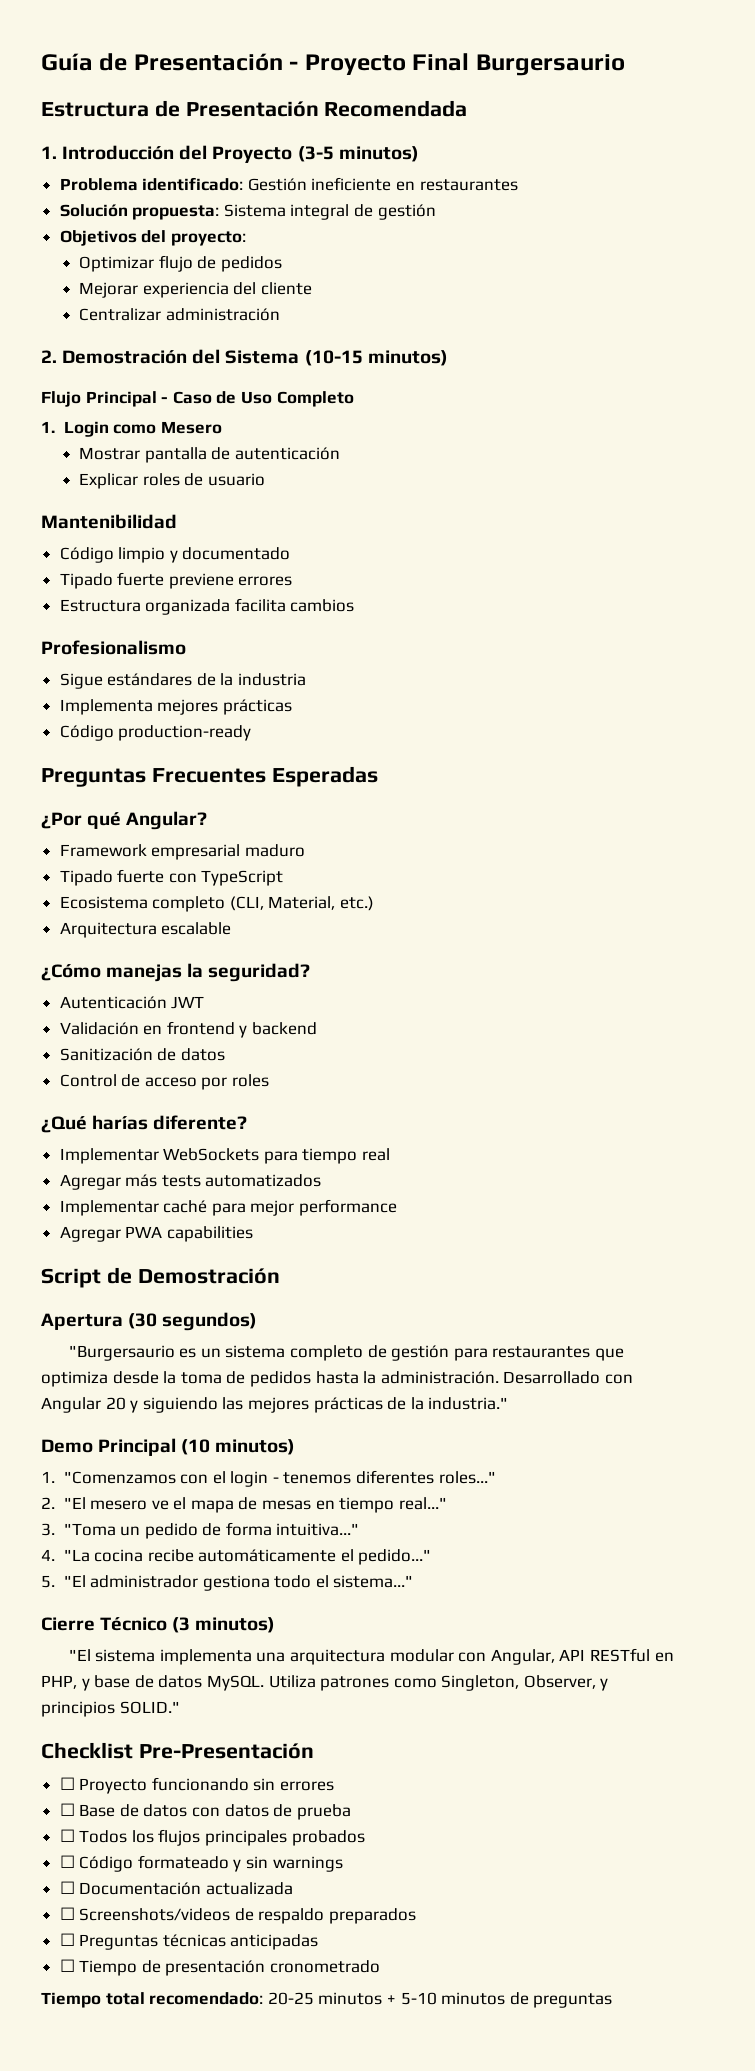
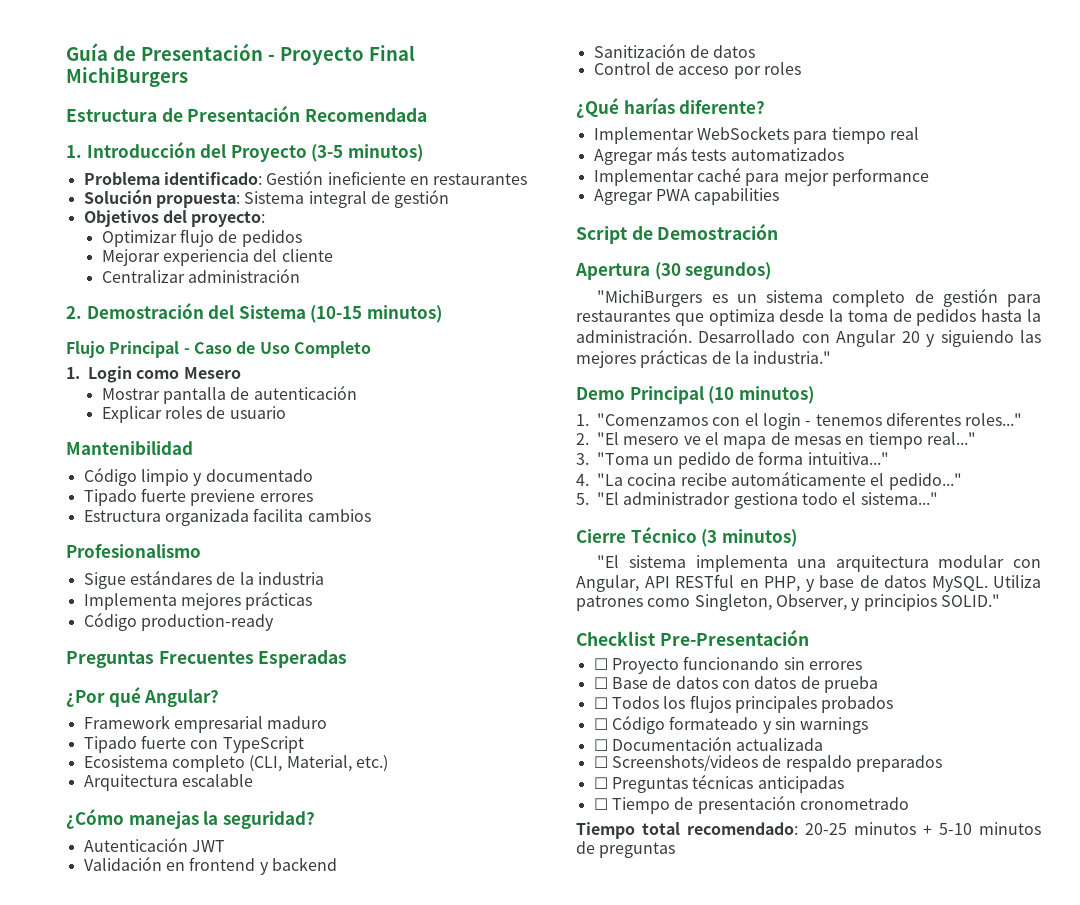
[475,54,625,76] Burgersaurio -> [66,67,188,87] MichiBurgers
[68,1345,175,1361] "Burgersaurio -> [597,290,703,307] "MichiBurgers

